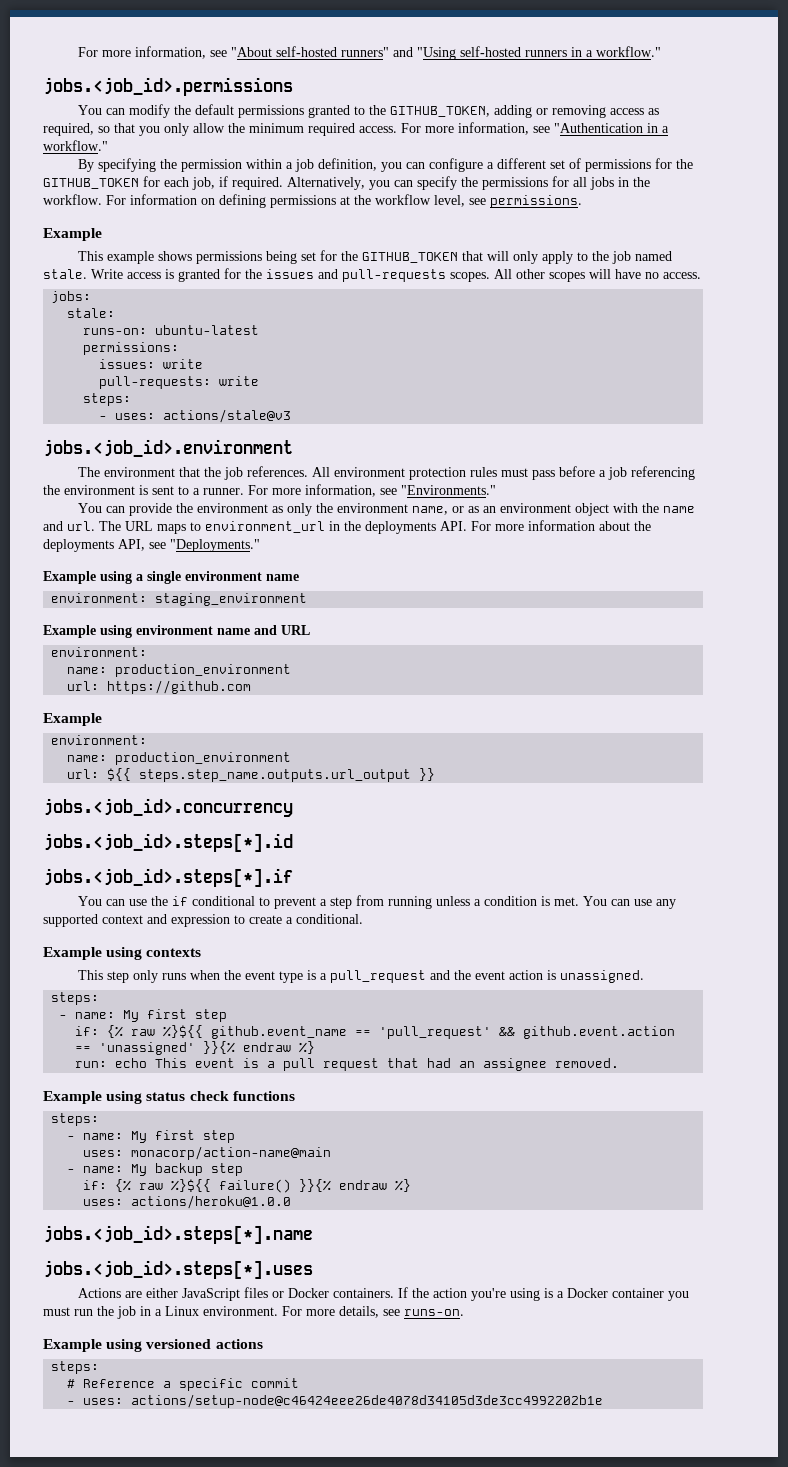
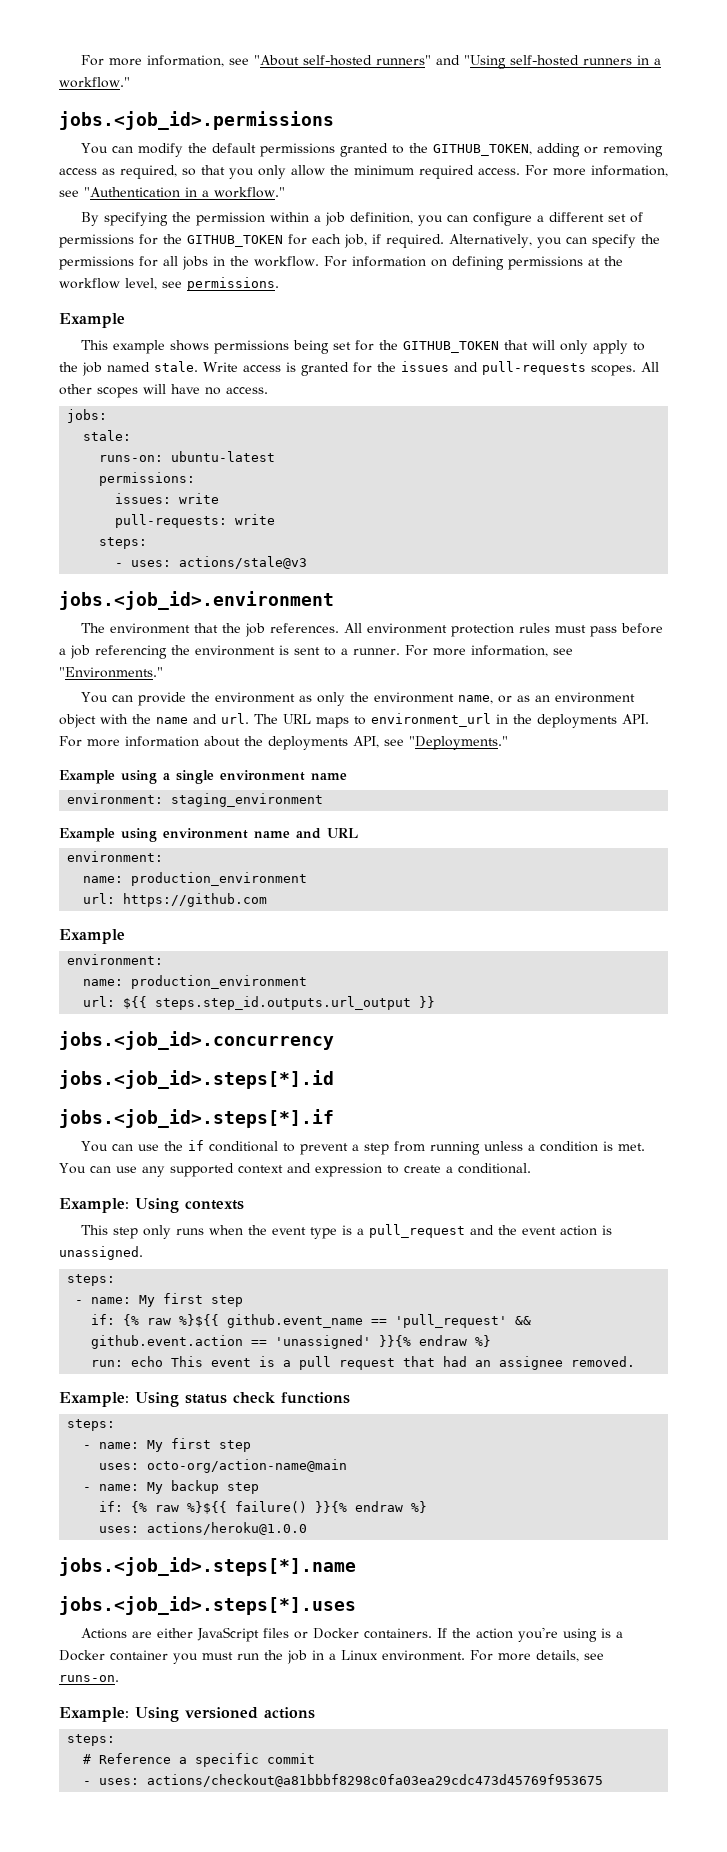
[139,769,412,782] steps.step_name.outputs.url_output -> [155,996,412,1010] steps.step_id.outputs.url_output
[43,947,143,960] Example using -> [59,1198,179,1213] Example: Using
[43,1091,143,1104] Example using -> [59,1392,179,1407] Example: Using
[131,1146,332,1160] monacorp/action-name@main -> [147,1459,348,1473] octo-org/action-name@main
[43,1339,143,1352] Example using -> [59,1707,179,1722] Example: Using
[131,1394,604,1408] actions/setup-node@c46424eee26de4078d34105d3de3cc4992202b1e -> [147,1774,604,1787] actions/checkout@a81bbbf8298c0fa03ea29cdc473d45769f953675

